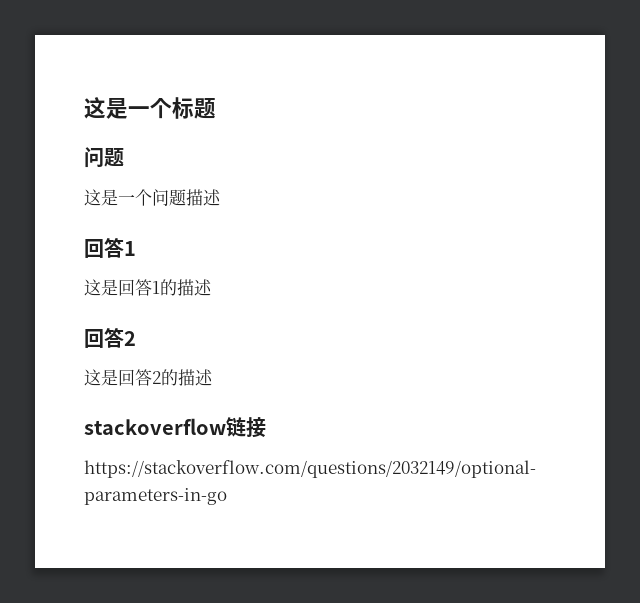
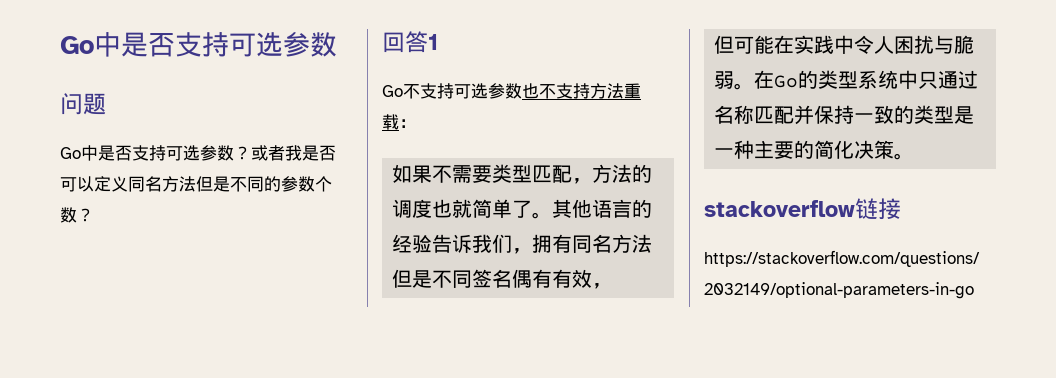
[84,97,216,119] [84,147,124,168] [84,189,221,206] [84,237,136,258] [84,279,212,296] [84,327,136,348] [84,369,213,386] 这是一个标题 // 问题 // 这是一个问题描述 // 回答1 // 这是回答1的描述 // 回答2 // 这是回答2的描述 -> [60,32,337,57] [60,93,106,115] [60,145,336,161] [60,176,332,192] [60,207,94,223] [382,31,438,53] [382,83,641,99] [382,114,416,130] [392,164,653,184] [392,199,653,219] [392,234,653,254] [392,269,613,289] [714,35,975,54] [714,70,979,90] [714,105,975,125] [714,140,915,160] Go中是否支持可选参数 // 问题 // Go中是否支持可选参数？或者我是否可以定义同名方法但是不同的参数个数？ // 回答1 // Go不支持可选参数也不支持方法重载： // 如果不需要类型匹配，方法的调度也就简单了。其他语言的经验告诉我们，拥有同名方法但是不同签名偶有有效， // 但可能在实践中令人困扰与脆弱。在Go的类型系统中只通过名称匹配并保持一致的类型是一种主要的简化决策。

